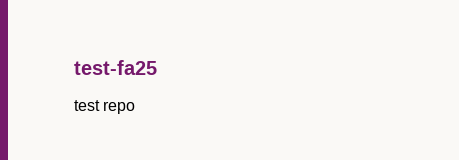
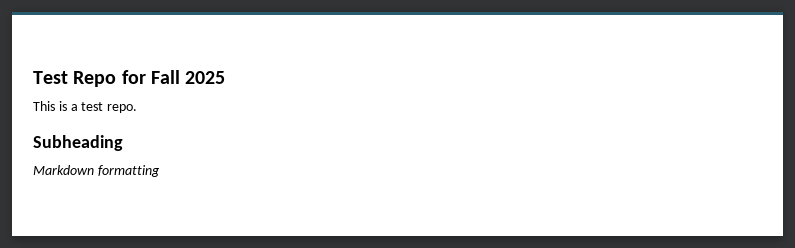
[74,60,157,75] [74,100,136,114] test-fa25 // test repo -> [33,70,226,87] [33,101,138,113] [33,135,123,151] [33,165,160,177] Test Repo for Fall 2025 // This is a test repo. // Subheading // Markdown formatting

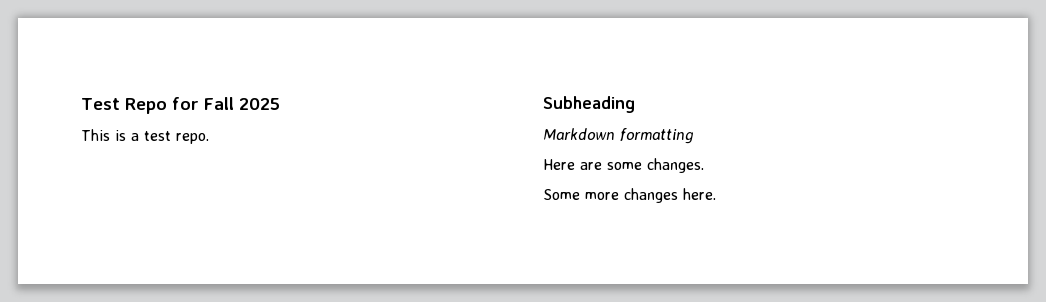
(160, 171) none -> [543,158,704,173] [543,188,716,203] // Here are some changes. // Some more changes here.

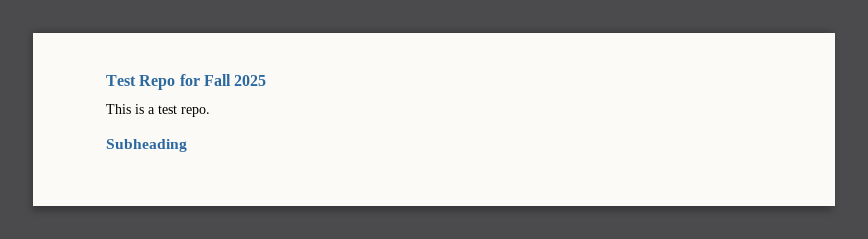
[543,128,694,144] [543,158,704,173] [543,188,716,203] // Markdown formatting // Here are some changes. // Some more changes here. -> (187, 145) none

